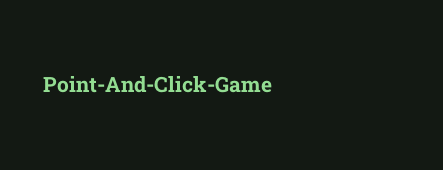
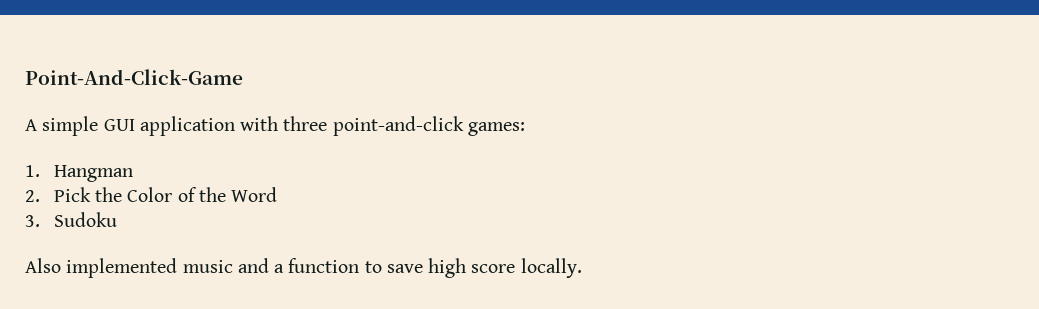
(272, 84) none -> [25,116,525,136] [25,165,133,182] [25,187,278,202] [25,212,117,227] [25,258,582,278] // A simple GUI application with three point-and-click games: // 1. Hangman // 2. Pick the Color of the Word // 3. Sudoku // Also implemented music and a function to save high score locally.

